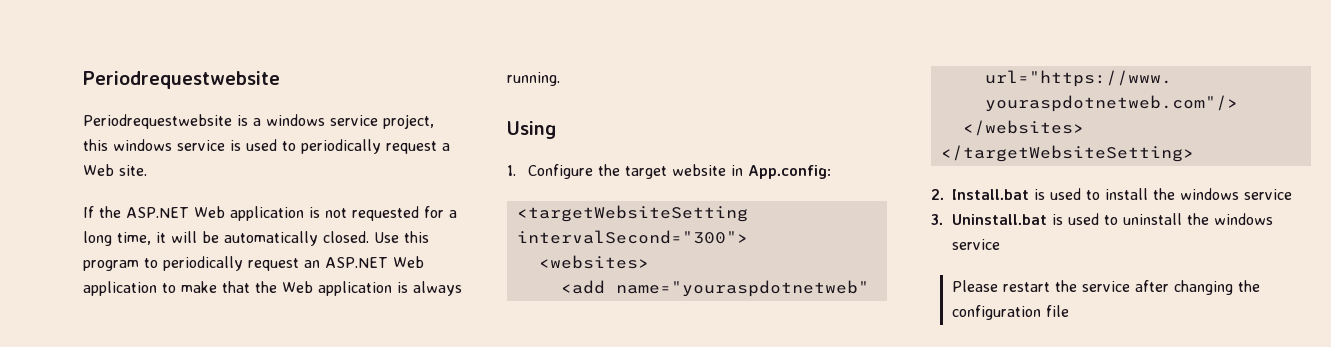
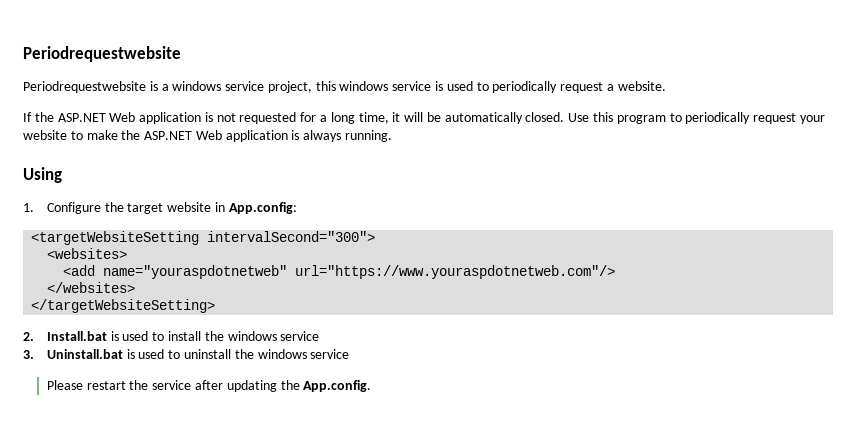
[83,164,147,176] Web site. -> [617,81,666,91] website.
[304,256,424,268] [83,281,277,296] an ASP.NET Web application to make that the -> [799,115,825,124] [23,130,193,140] your website to make the ASP.NET
[1173,280,1260,295] [951,305,1069,320] changing the configuration file -> [226,380,372,392] updating the App.config.

